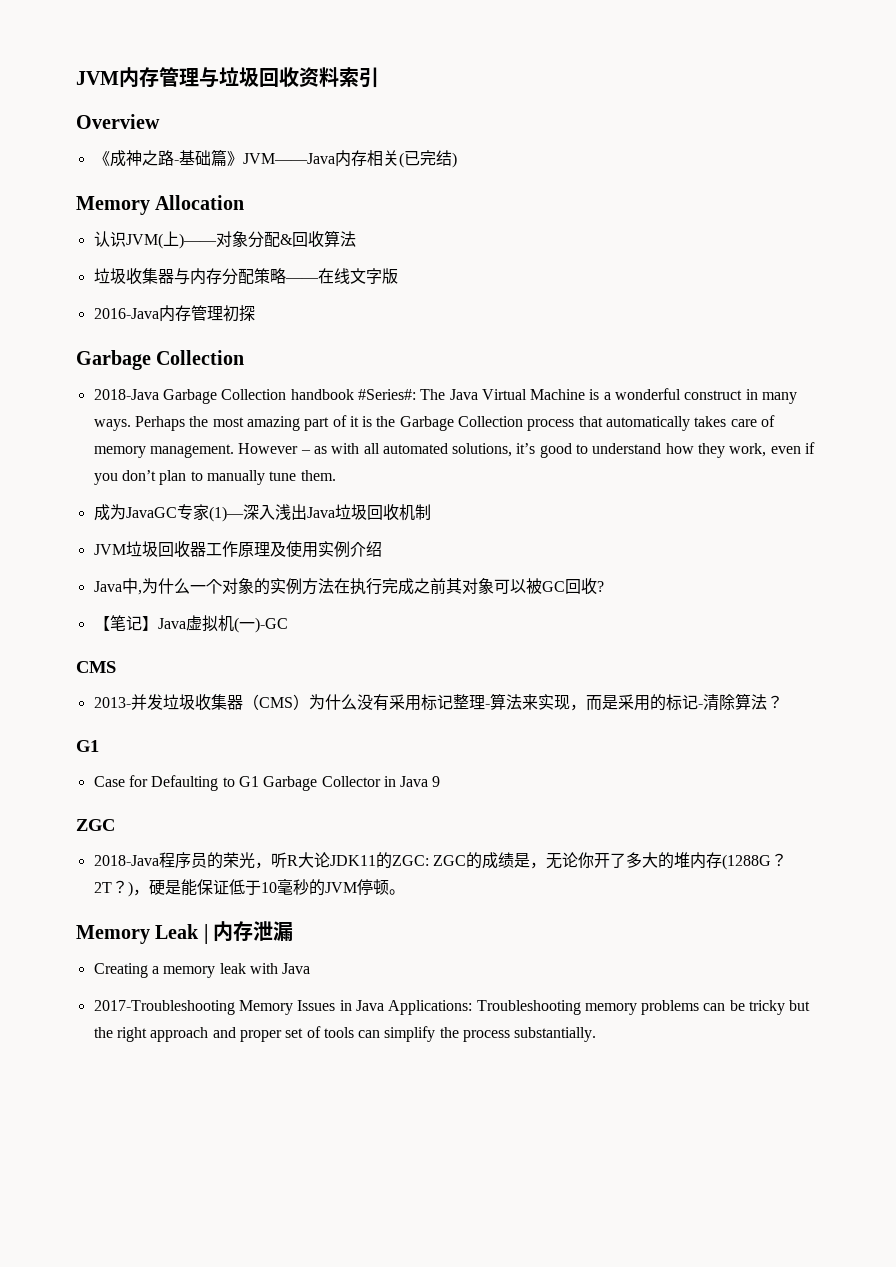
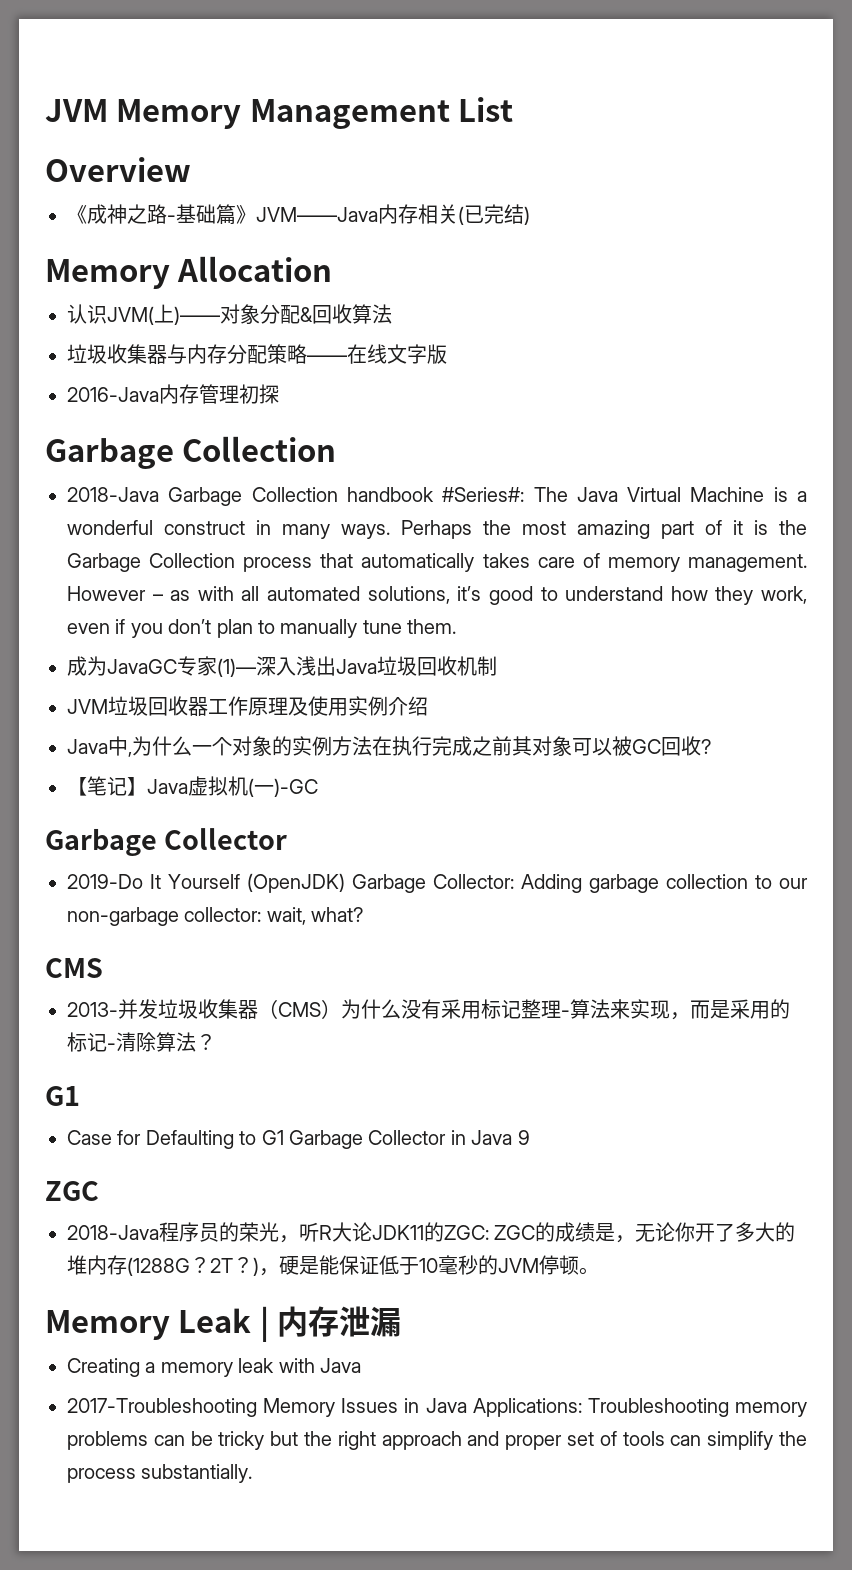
[76,67,379,88] JVM内存管理与垃圾回收资料索引 -> [45,97,514,129] JVM Memory Management List
(288, 625) none -> [45,828,288,856] [67,873,808,893] [67,907,364,926] // Garbage Collector // 2019-Do It Yourself (OpenJDK) Garbage Collector: Adding garbage collection to our non-garbage collector: wait, what?

